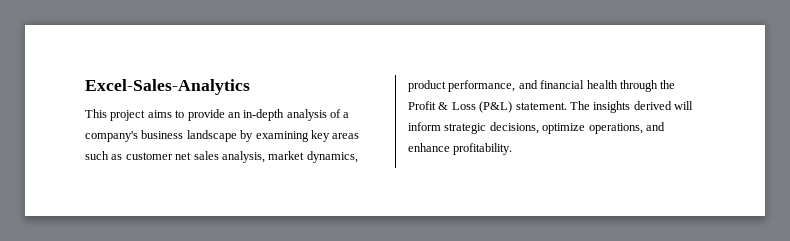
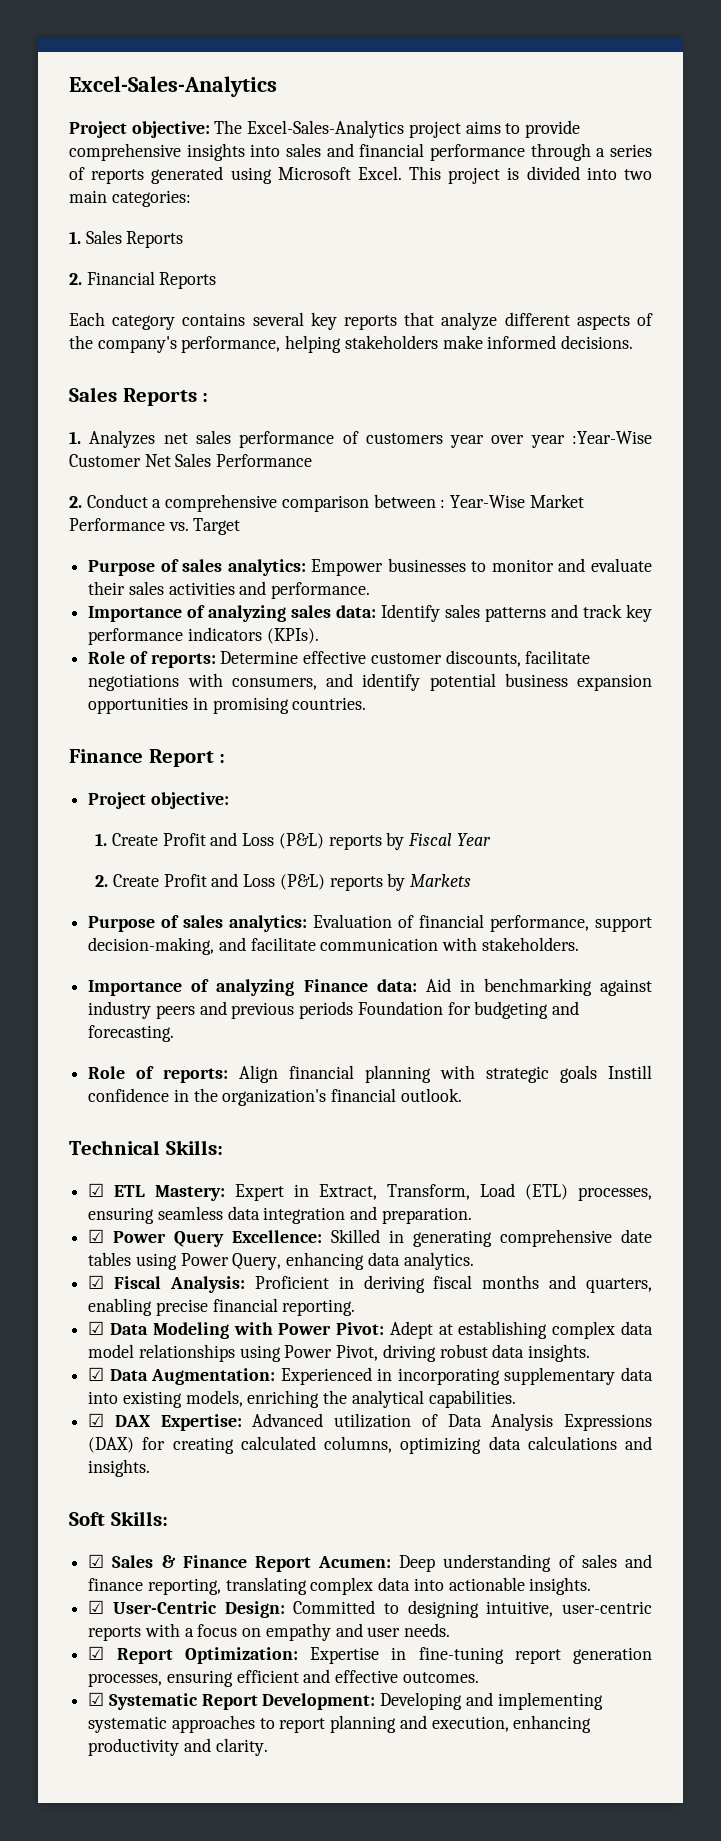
[85,109,350,121] [85,130,360,142] [85,151,358,163] [408,80,676,92] [408,101,693,113] [408,122,665,134] [408,143,513,155] This project aims to provide an in-depth analysis of a company's business landscape by examining key areas such as customer net sales analysis, market dynamics, product performance, and financial health through the Profit & Loss (P&L) statement. The insights derived will inform strategic decisions, optimize operations, and enhance profitability. -> [69,120,581,138] [69,143,652,161] [69,166,652,184] [69,190,191,207] [69,230,184,248] [69,271,217,289] [69,312,653,330] [69,335,634,353] [69,387,209,406] [69,430,652,448] [69,453,313,467] [69,494,584,512] [69,518,241,535] [88,558,652,576] [88,581,371,599] [88,604,653,622] [88,627,319,645] [88,650,591,668] [88,673,652,691] [88,697,367,714] [69,749,226,767] [88,792,229,809] [95,832,491,850] [95,873,472,891] [88,914,652,932] [88,937,579,955] [88,978,652,996] [88,1001,580,1019] [88,1025,175,1042] [88,1065,652,1083] [88,1088,462,1106] [69,1140,223,1155] [88,1183,652,1201] [88,1206,472,1224] [88,1229,652,1247] [88,1252,474,1270] [88,1275,652,1293] [88,1298,356,1316] [88,1321,653,1339] [88,1344,591,1362] [88,1367,654,1385] [88,1390,516,1408] [88,1413,652,1431] [88,1436,652,1454] [88,1459,151,1477] [69,1511,168,1526] [88,1554,652,1572] [88,1577,592,1595] [88,1600,653,1618] [88,1623,451,1641] [88,1646,652,1664] [88,1669,479,1687] [88,1692,603,1710] [88,1715,592,1733] [88,1738,268,1756] Project objective: The Excel-Sales-Analytics project aims to provide comprehensive insights into sales and financial performance through a series of reports generated using Microsoft Excel. This project is divided into two main categories: // 1. Sales Reports // 2. Financial Reports // Each category contains several key reports that analyze different aspects of the company's performance, helping stakeholders make informed decisions. // Sales Reports : // 1. Analyzes net sales performance of customers year over year :Year-Wise Customer Net Sales Performance // 2. Conduct a comprehensive comparison between : Year-Wise Market Performance vs. Target // Purpose of sales analytics: Empower businesses to monitor and evaluate their sales activities and performance. // Importance of analyzing sales data: Identify sales patterns and track key performance indicators (KPIs). // Role of reports: Determine effective customer discounts, facilitate negotiations with consumers, and identify potential business expansion opportunities in promising countries. // Finance Report : // Project objective: // 1. Create Profit and Loss (P&L) reports by Fiscal Year // 2. Create Profit and Loss (P&L) reports by Markets // Purpose of sales analytics: Evaluation of financial performance, support decision-making, and facilitate communication with stakeholders. // Importance of analyzing Finance data: Aid in benchmarking against industry peers and previous periods Foundation for budgeting and forecasting. // Role of reports: Align financial planning with strategic goals Instill confidence in the organization's financial outlook. // Technical Skills: // ☑ ETL Mastery: Expert in Extract, Transform, Load (ETL) processes, ensuring seamless data integration and preparation. // ☑ Power Query Excellence: Skilled in generating comprehensive date tables using Power Query, enhancing data analytics. // ☑ Fiscal Analysis: Proficient in deriving fiscal months and quarters, enabling precise financial reporting. // ☑ Data Modeling with Power Pivot: Adept at establishing complex data model relationships using Power Pivot, driving robust data insights. // ☑ Data Augmentation: Experienced in incorporating supplementary data into existing models, enriching the analytical capabilities. // ☑ DAX Expertise: Advanced utilization of Data Analysis Expressions (DAX) for creating calculated columns, optimizing data calculations and insights. // Soft Skills: // ☑ Sales & Finance Report Acumen: Deep understanding of sales and finance reporting, translating complex data into actionable insights. // ☑ User-Centric Design: Committed to designing intuitive, user-centric reports with a focus on empathy and user needs. // ☑ Report Optimization: Expertise in fine-tuning report generation processes, ensuring efficient and effective outcomes. // ☑ Systematic Report Development: Developing and implementing systematic approaches to report planning and execution, enhancing productivity and clarity.

